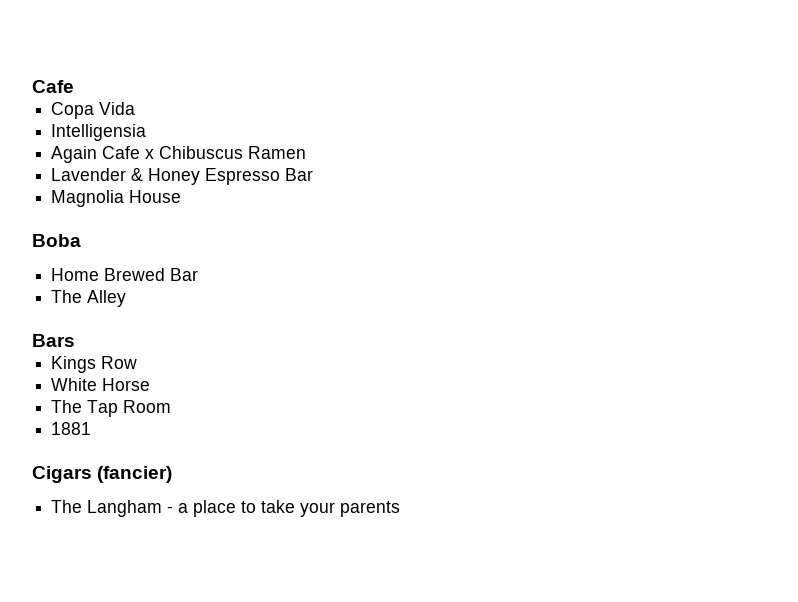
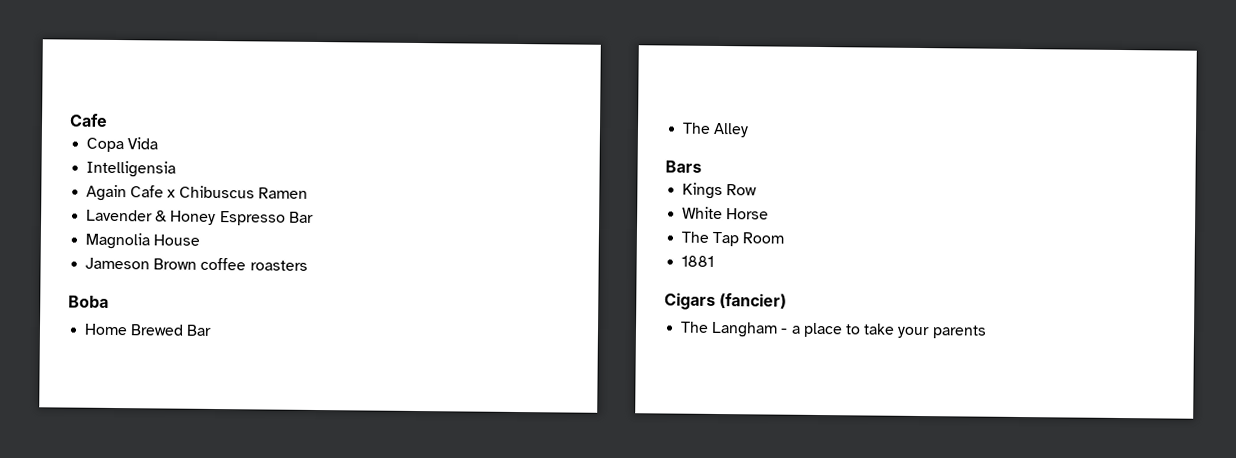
(182, 196) none -> [85,257,308,271] // Jameson Brown coffee roasters

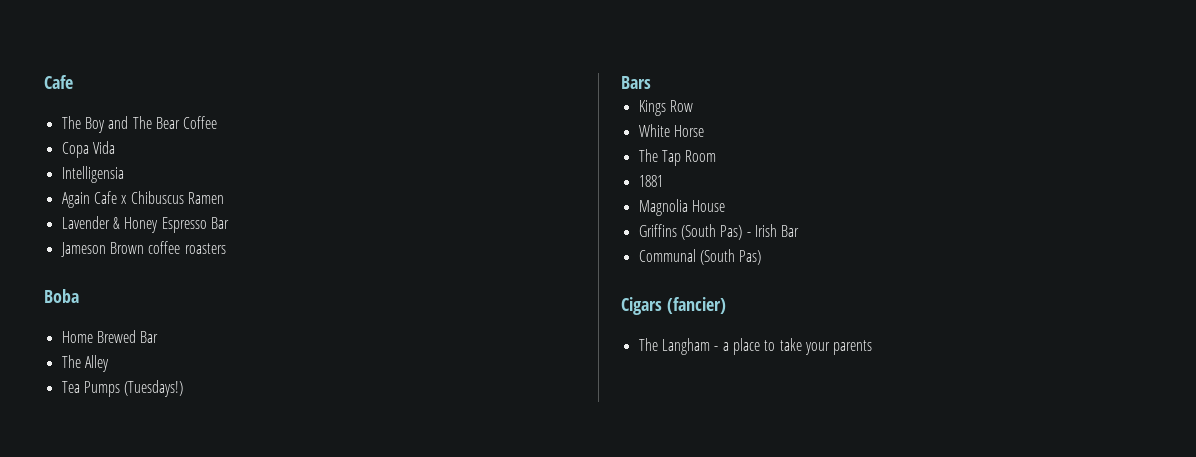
[69,113,108,127] Cafe -> [44,75,73,89] [61,116,218,133] Cafe // The Boy and The Bear Coffee
[85,232,201,250] // Magnolia House -> (229, 223) none
(750, 130) none -> [61,380,184,397] // Tea Pumps (Tuesdays!)
(715, 261) none -> [638,199,725,216] [638,224,800,240] [638,249,762,265] // Magnolia House // Griffins (South Pas) - Irish Bar // Communal (South Pas)

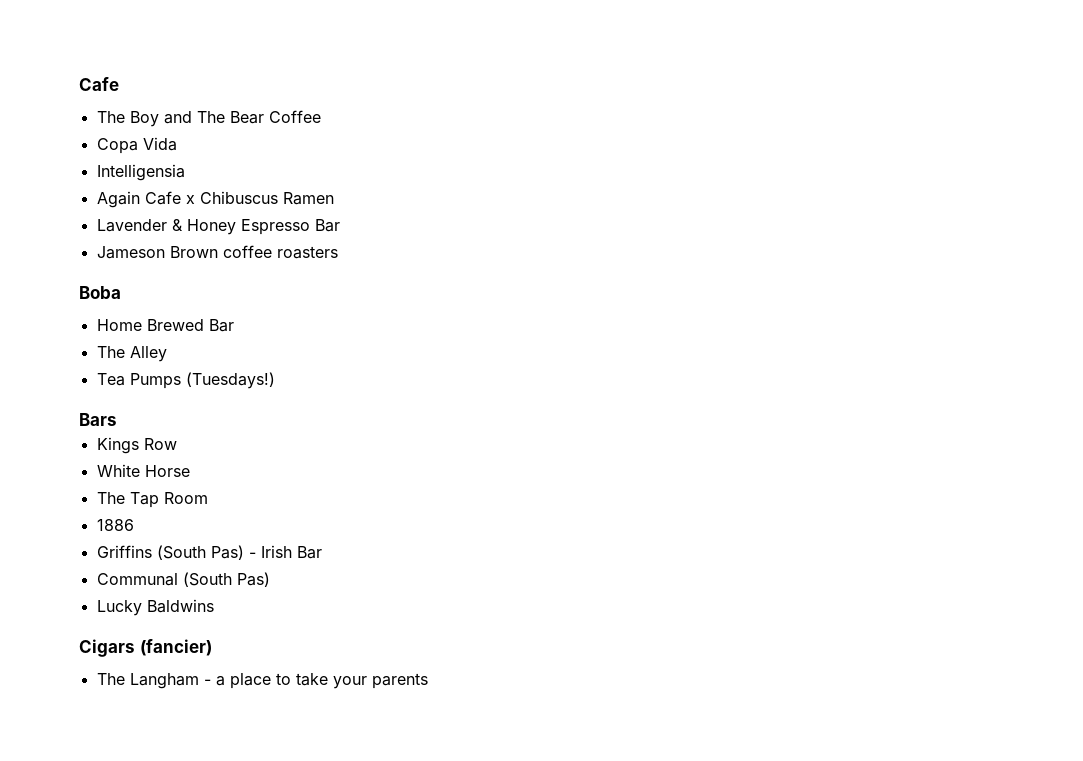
[638,175,663,187] [638,199,725,216] 1881 // Magnolia House -> [96,519,134,531] 1886
(762, 257) none -> [96,599,214,616] // Lucky Baldwins

